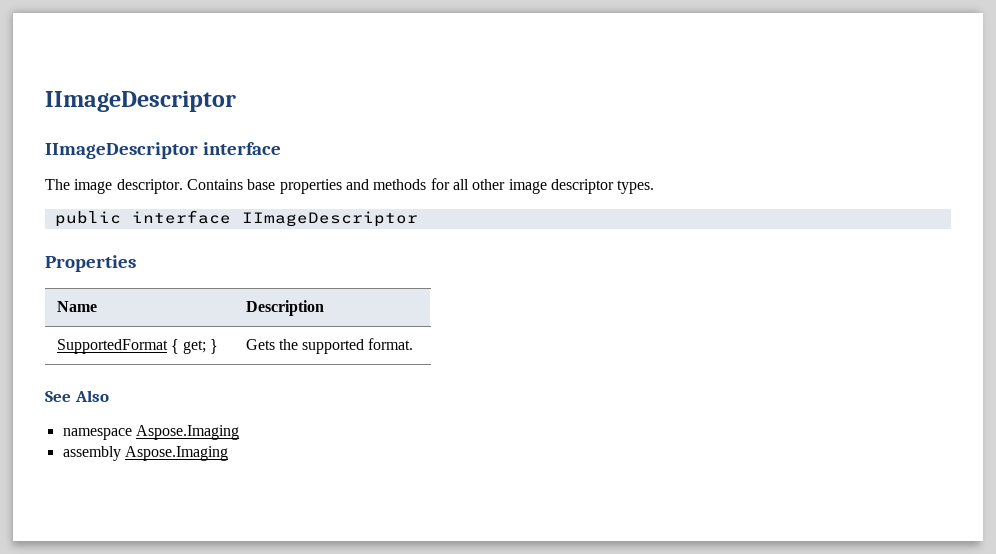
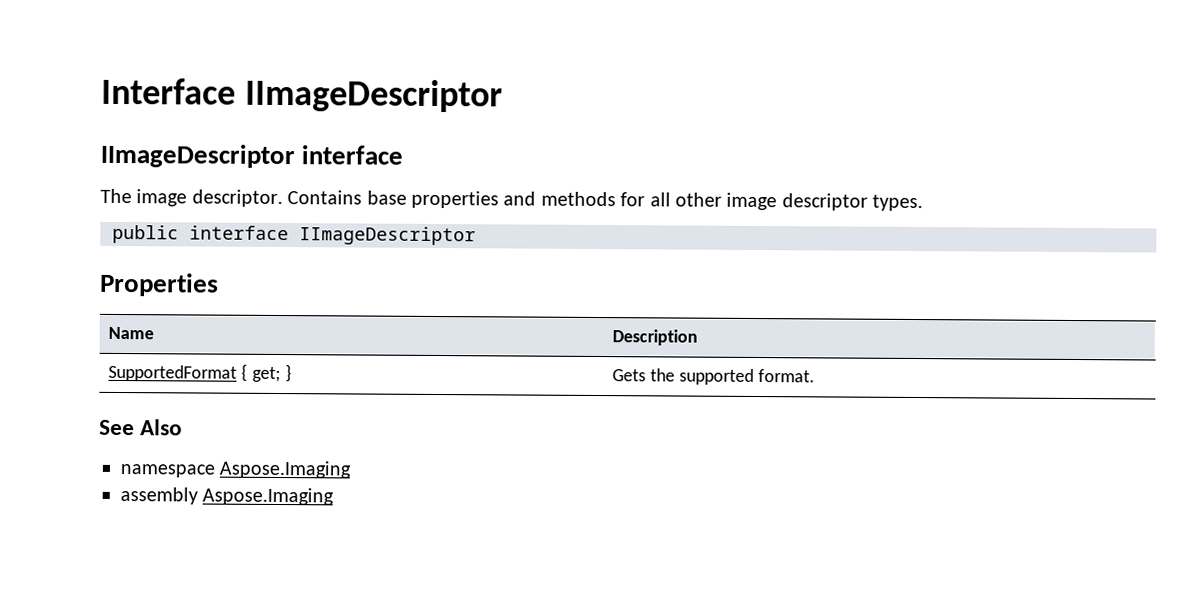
(45, 101) none -> [101,77,236,105] Interface

